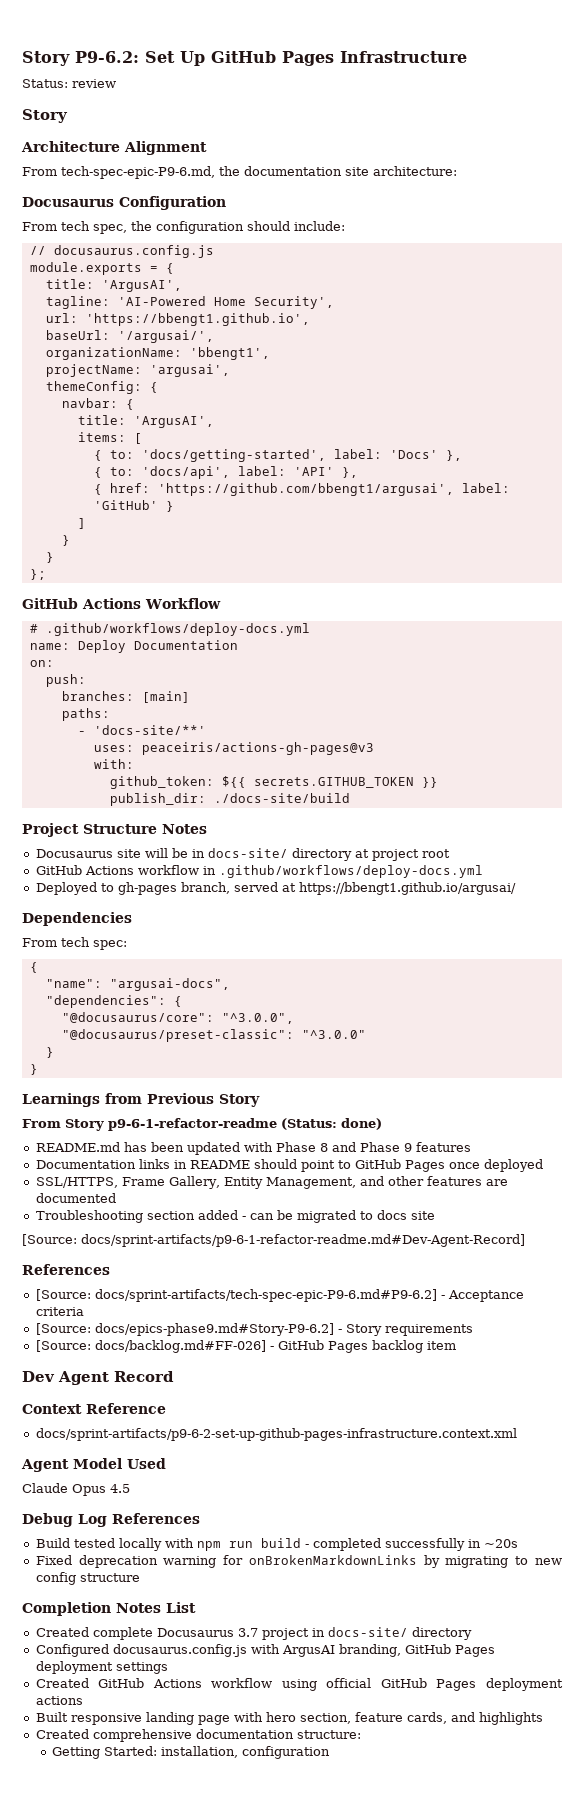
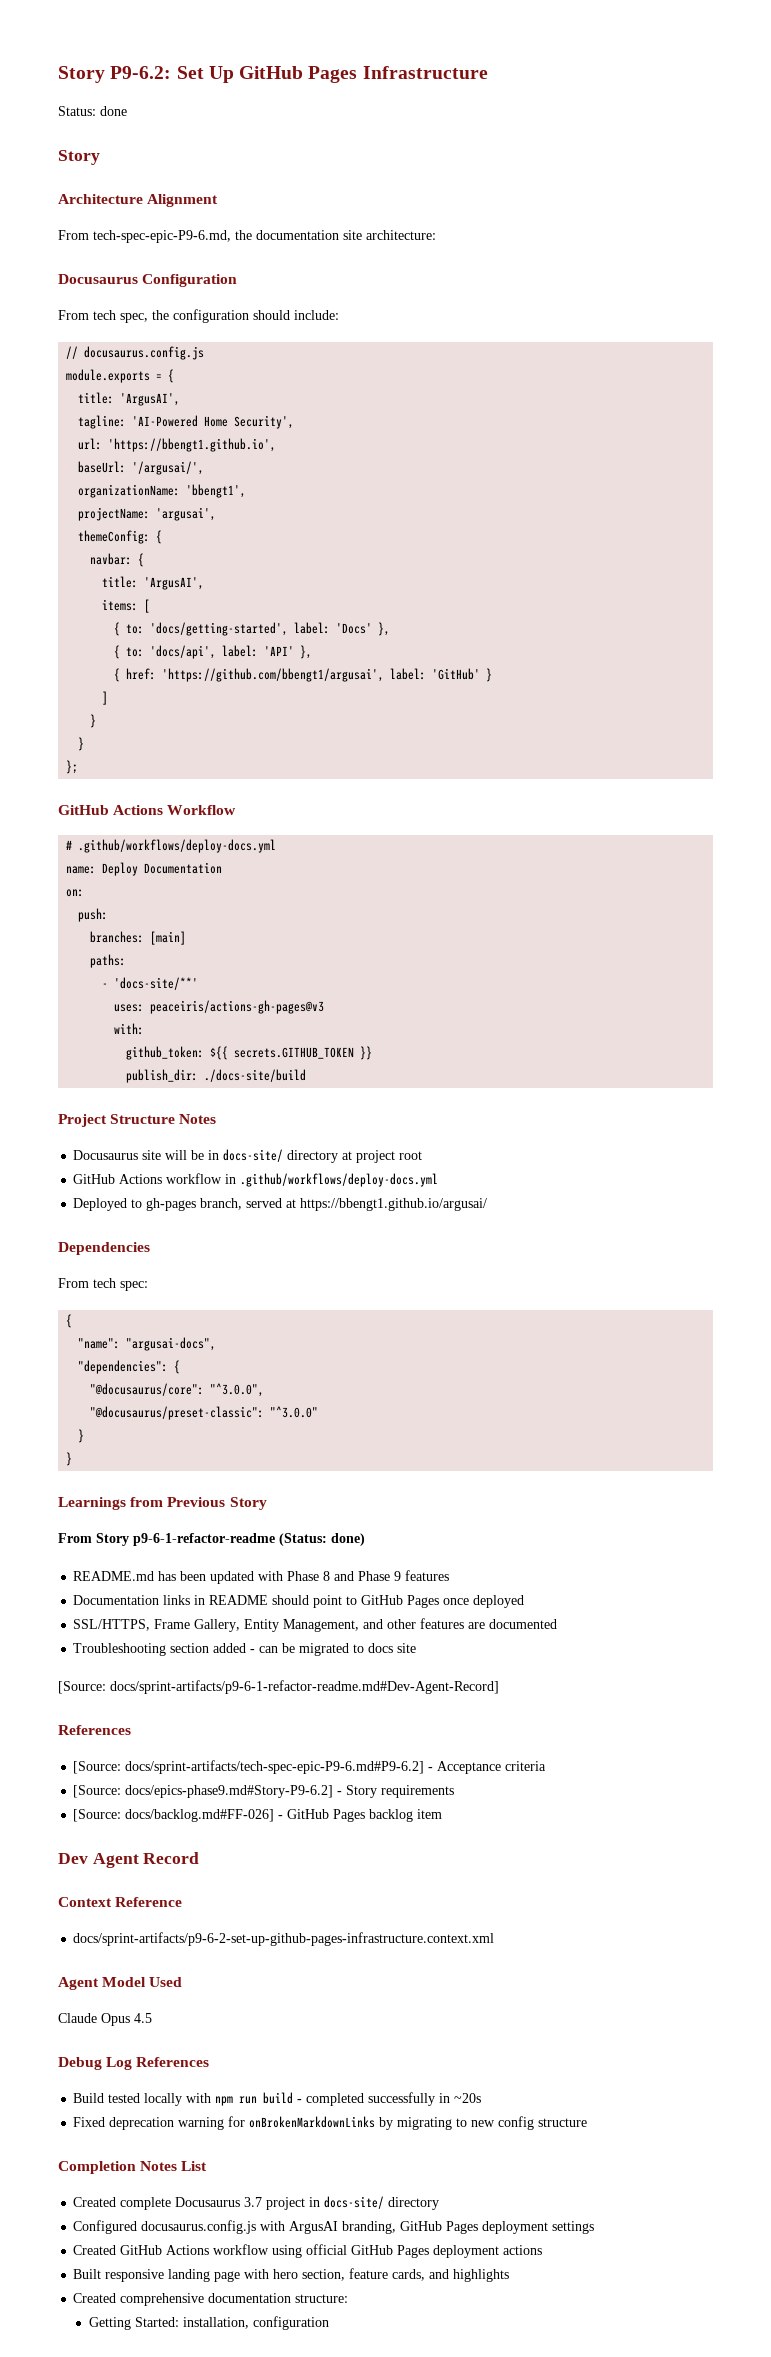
[72,79,116,88] review -> [100,106,127,116] done

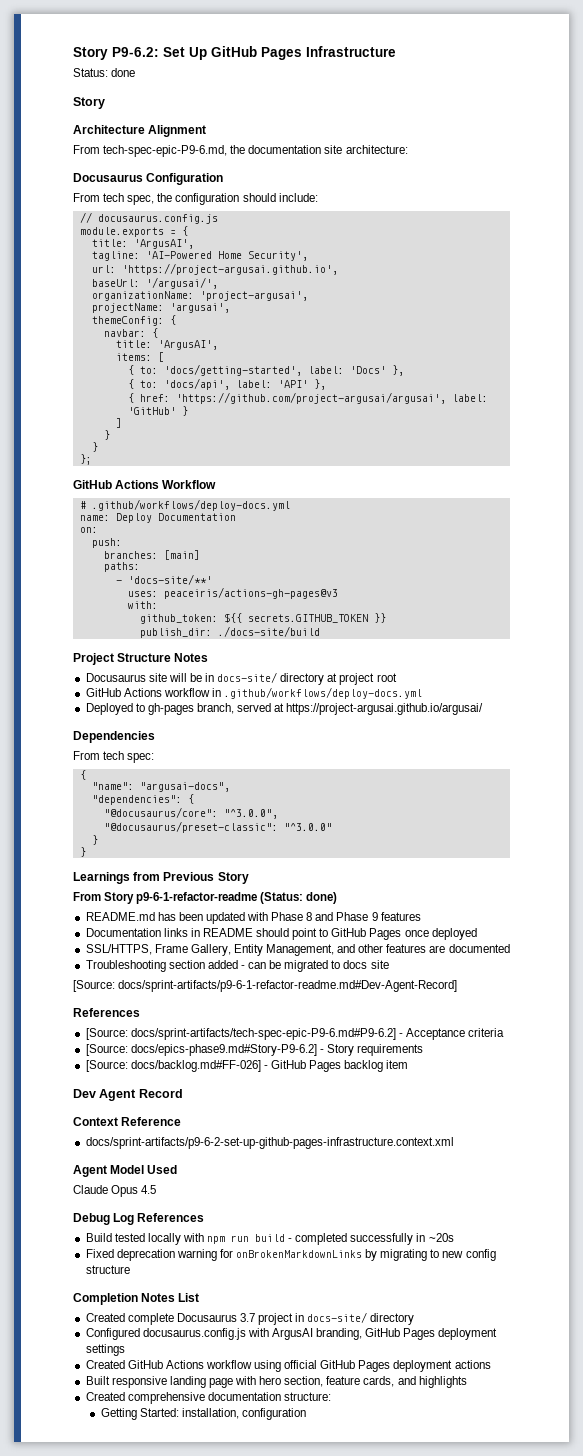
[108,438,277,452] 'https://bbengt1.github.io', -> [121,263,338,275] 'https://project-argusai.github.io',
[186,484,247,498] 'bbengt1', -> [199,291,308,301] 'project-argusai',
[162,668,385,682] 'https://github.com/bbengt1/argusai', -> [175,392,446,404] 'https://github.com/project-argusai/argusai',
[300,1198,488,1211] https://bbengt1.github.io/argusai/ -> [286,703,484,715] https://project-argusai.github.io/argusai/

